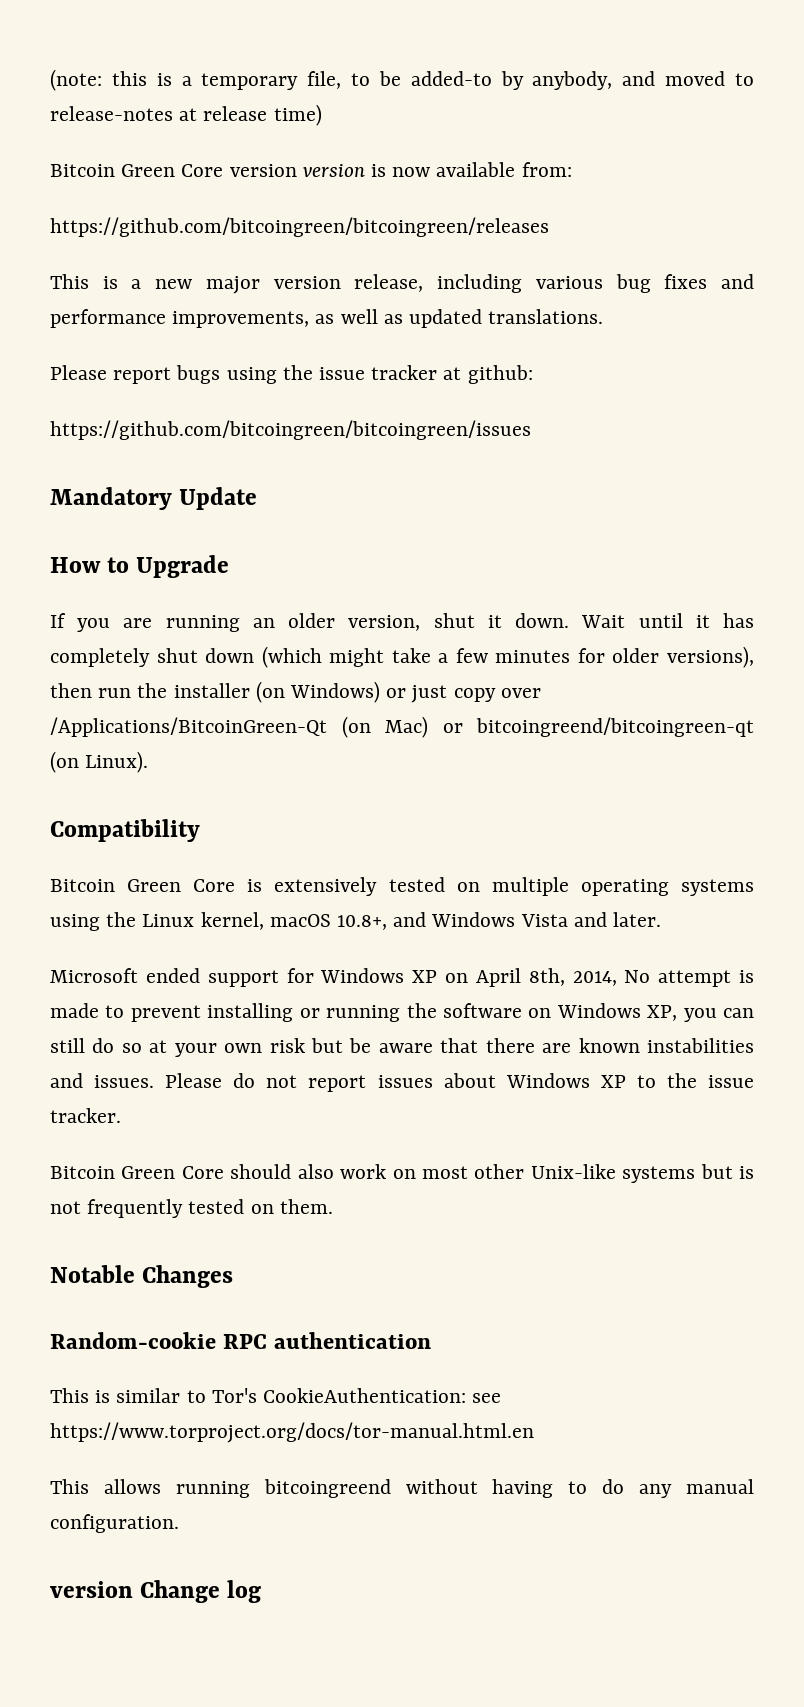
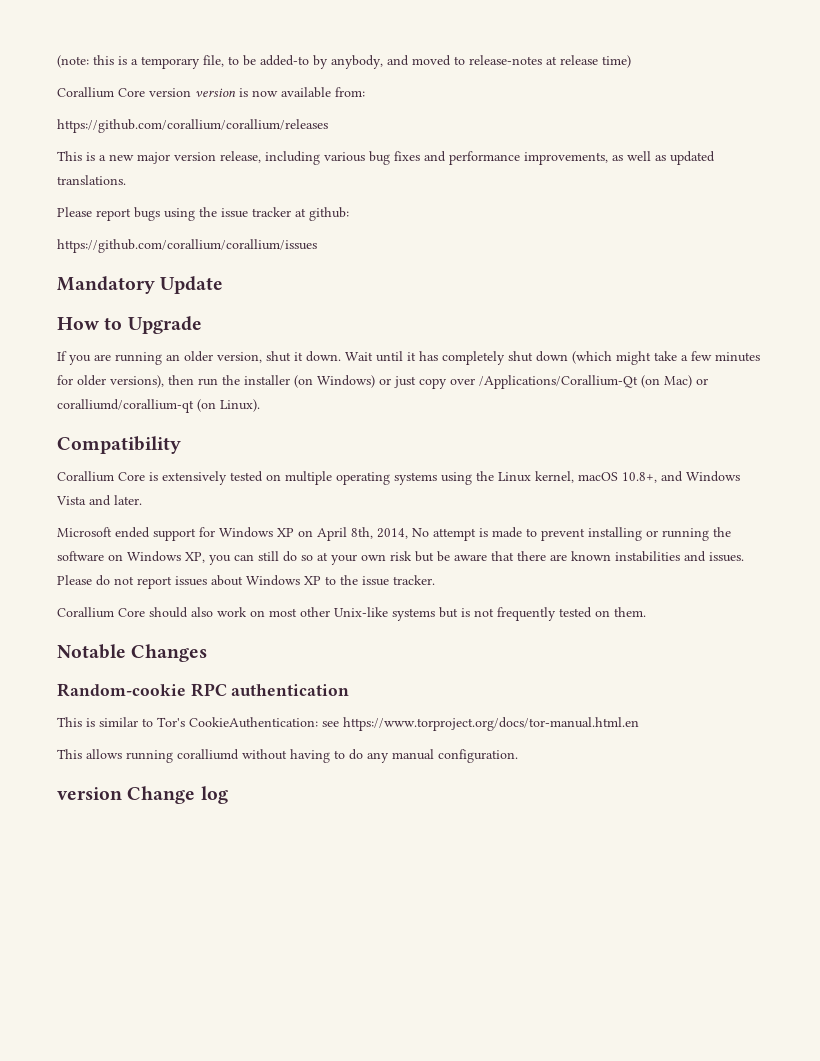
[50,164,176,177] Bitcoin Green -> [57,87,114,98] Corallium
[50,217,549,237] https://github.com/bitcoingreen/bitcoingreen/releases -> [57,119,328,133] https://github.com/corallium/corallium/releases
[50,420,531,440] https://github.com/bitcoingreen/bitcoingreen/issues -> [57,239,317,253] https://github.com/corallium/corallium/issues
[50,717,327,737] /Applications/BitcoinGreen-Qt -> [479,375,638,389] /Applications/Corallium-Qt
[476,717,754,737] bitcoingreend/bitcoingreen-qt -> [57,399,194,413] coralliumd/corallium-qt
[50,879,182,892] Bitcoin Green -> [57,471,114,482] Corallium
[50,1166,176,1179] Bitcoin Green -> [57,607,114,618] Corallium
[263,1479,391,1498] bitcoingreend -> [177,749,239,760] coralliumd

